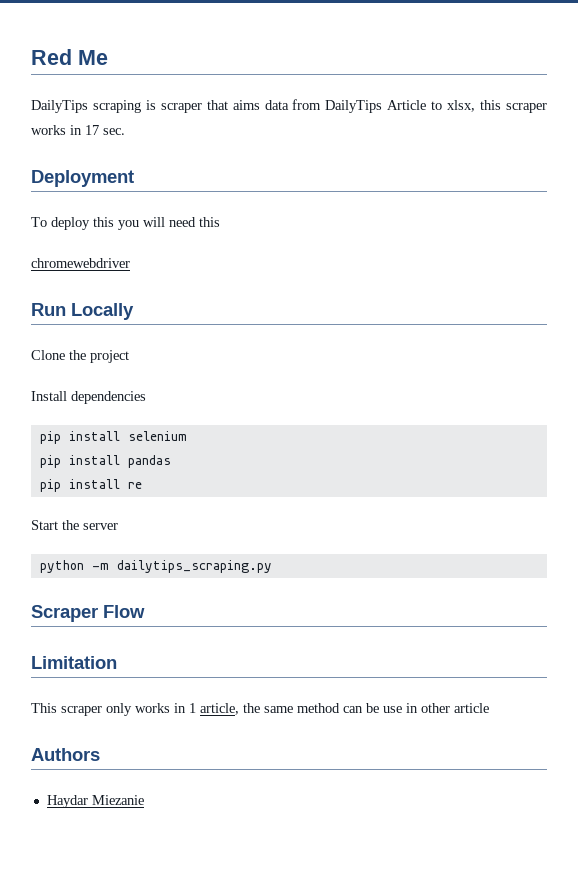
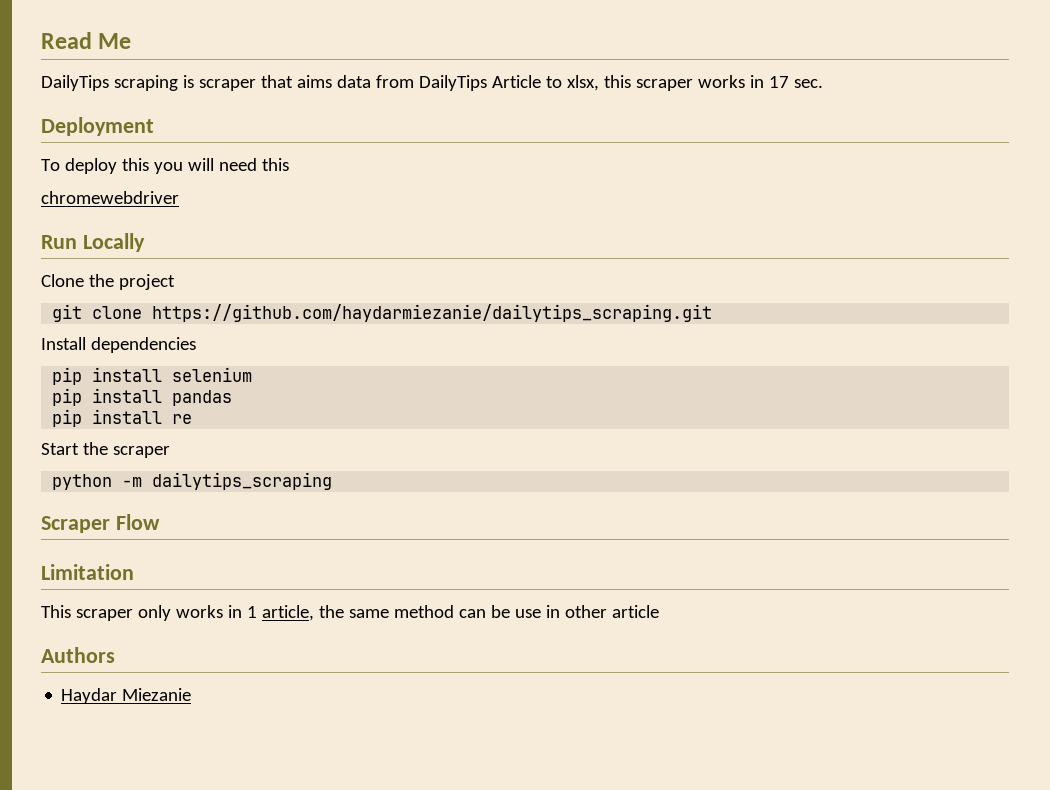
[31,49,72,65] Red -> [41,32,92,49] Read
(129, 356) none -> [52,304,713,322] // git clone https://github.com/haydarmiezanie/dailytips_scraping.git
[83,523,118,530] server -> [112,446,170,458] scraper
[116,560,272,573] dailytips_scraping.py -> [152,472,333,490] dailytips_scraping

